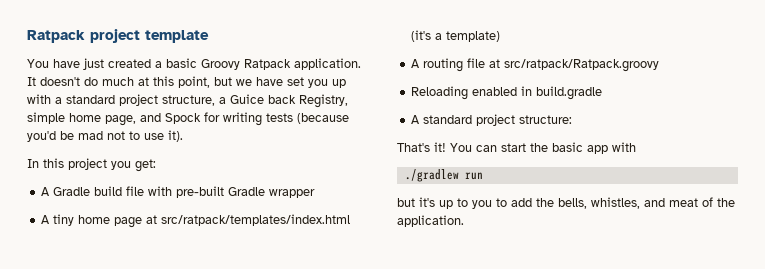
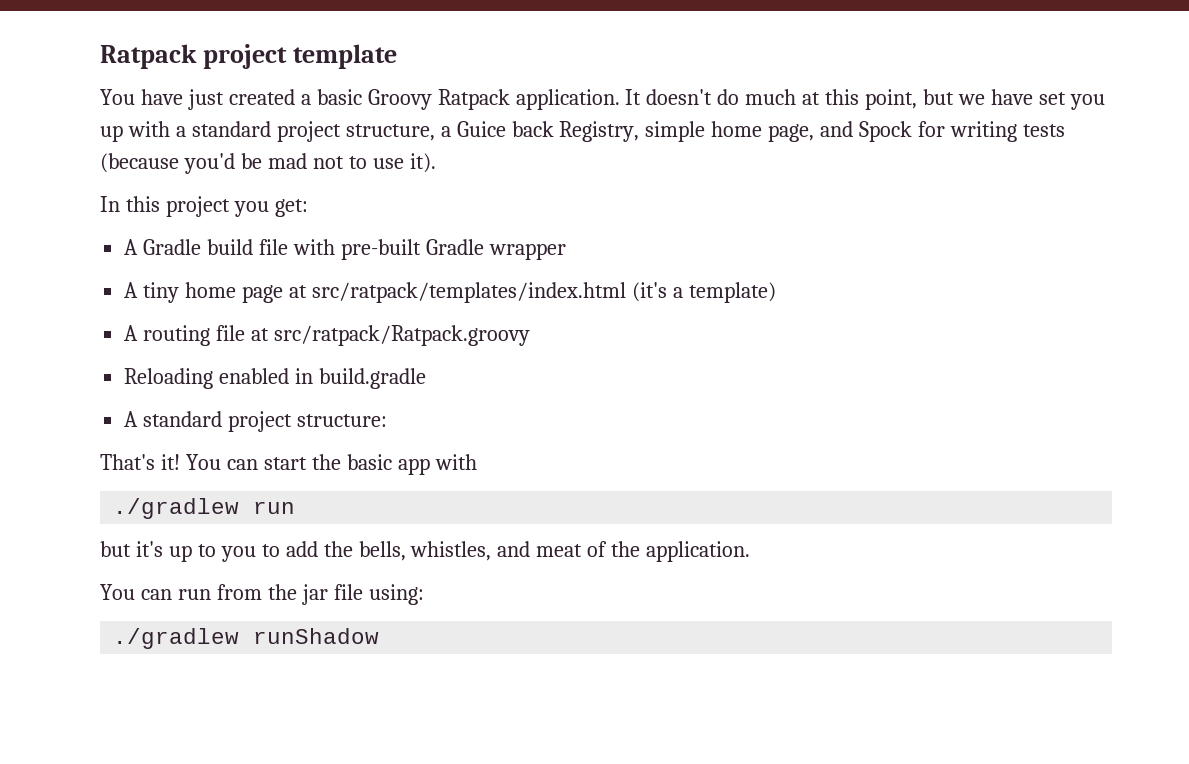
(464, 221) none -> [100,584,424,605] [113,628,380,649] // You can run from the jar file using: // ./gradlew runShadow

